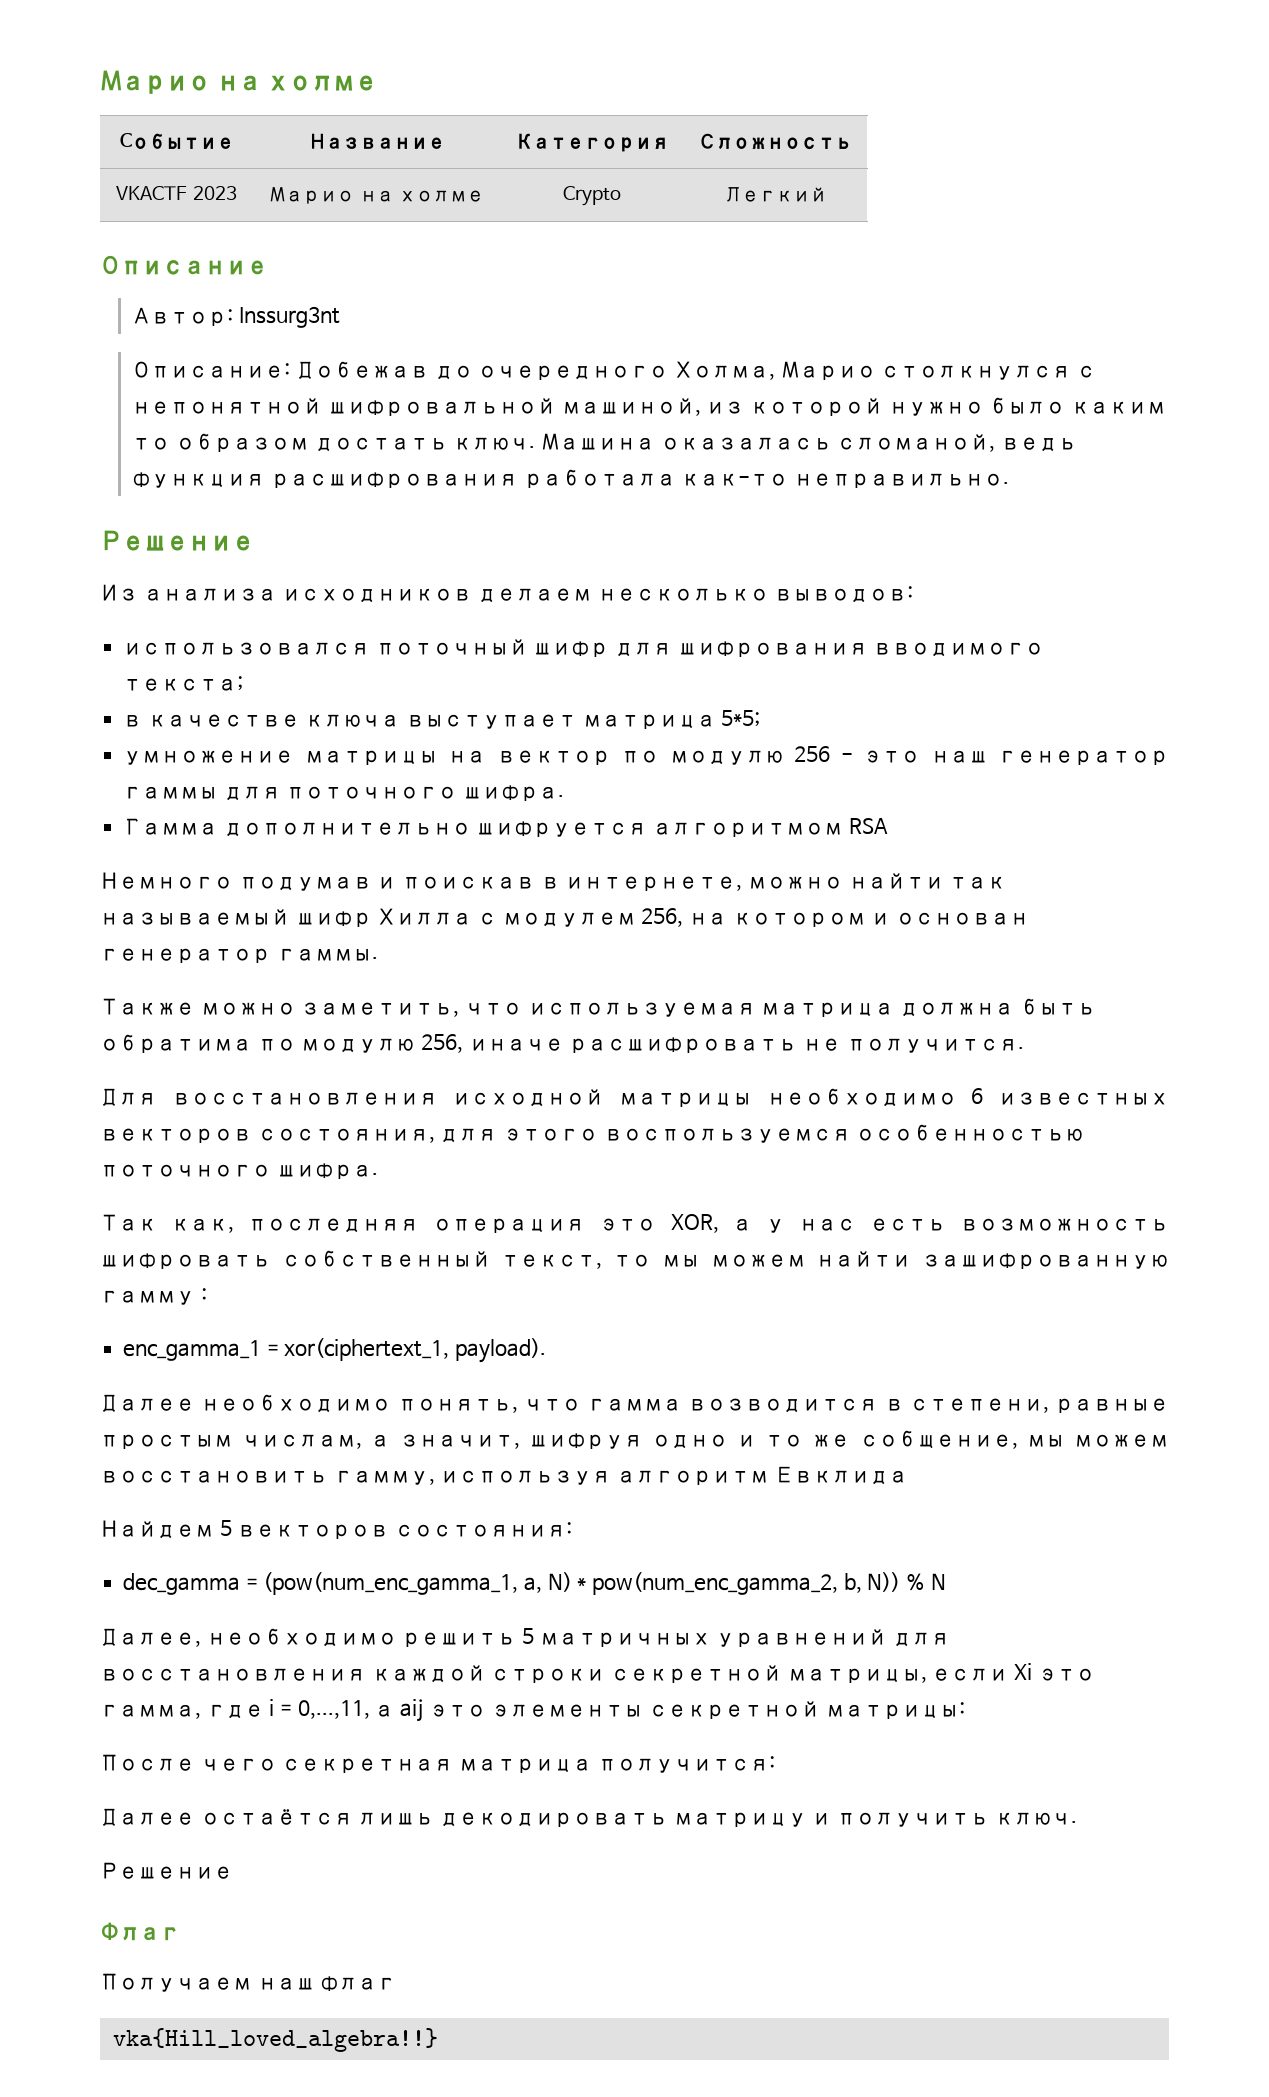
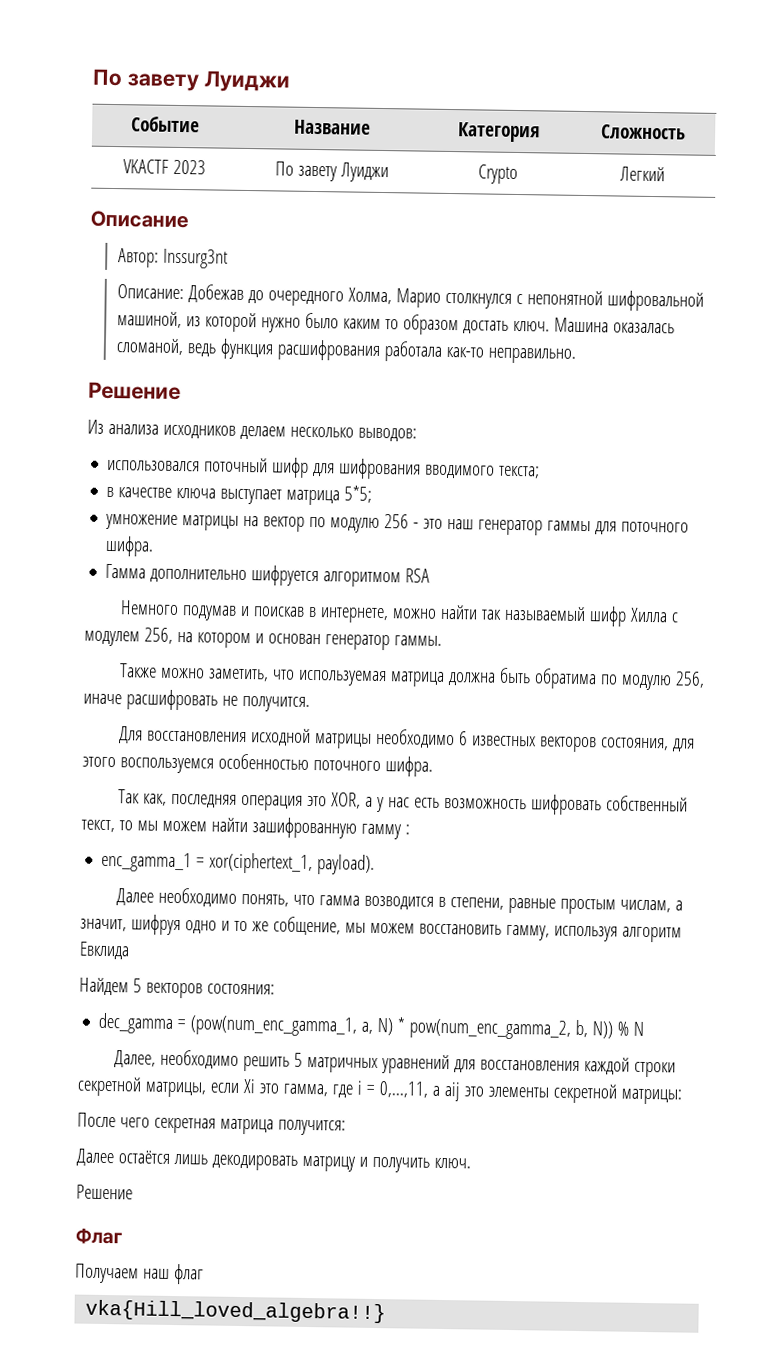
[100,70,378,94] Марио на холме -> [92,68,291,93] По завету Луиджи
[269,187,484,204] Марио на холме -> [274,161,389,183] По завету Луиджи

